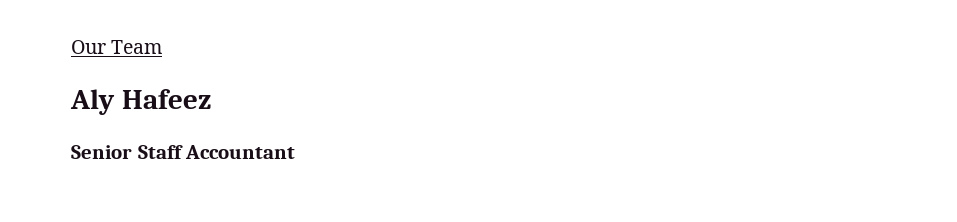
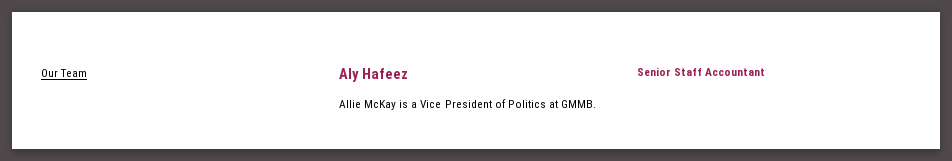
(211, 99) none -> [339,99,596,110] // Allie McKay is a Vice President of Politics at GMMB.

